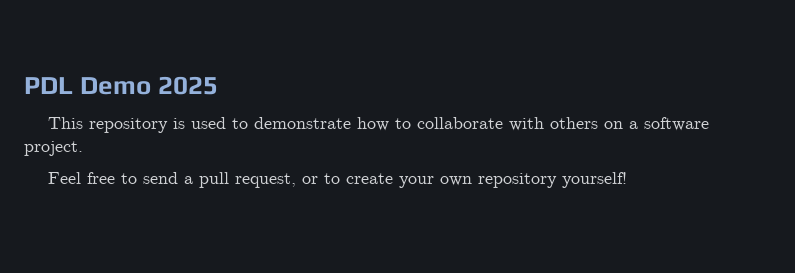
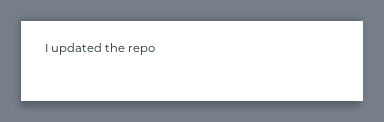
[24,76,219,95] [47,117,709,133] [24,141,83,156] [47,172,627,188] PDL Demo 2025 // This repository is used to demonstrate how to collaborate with others on a software project. // Feel free to send a pull request, or to create your own repository yourself! -> [45,43,156,55] I updated the repo

